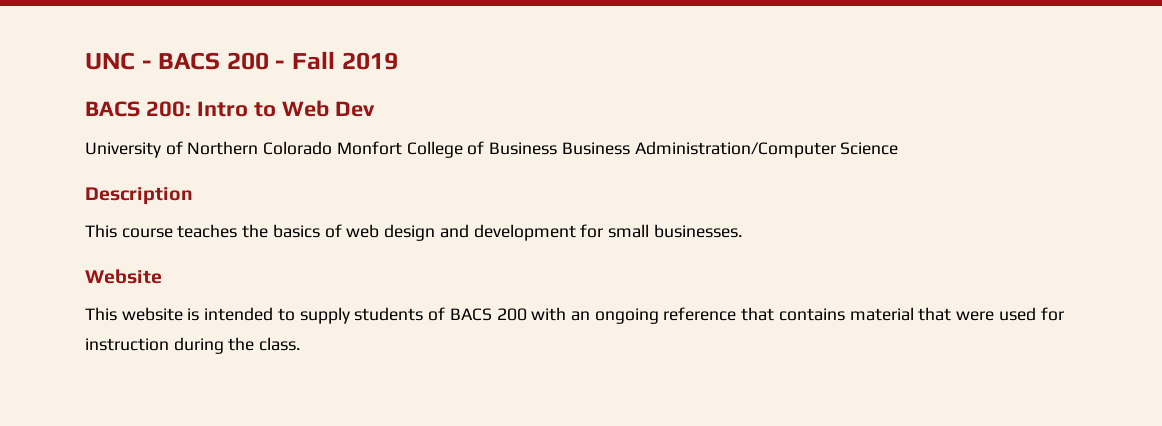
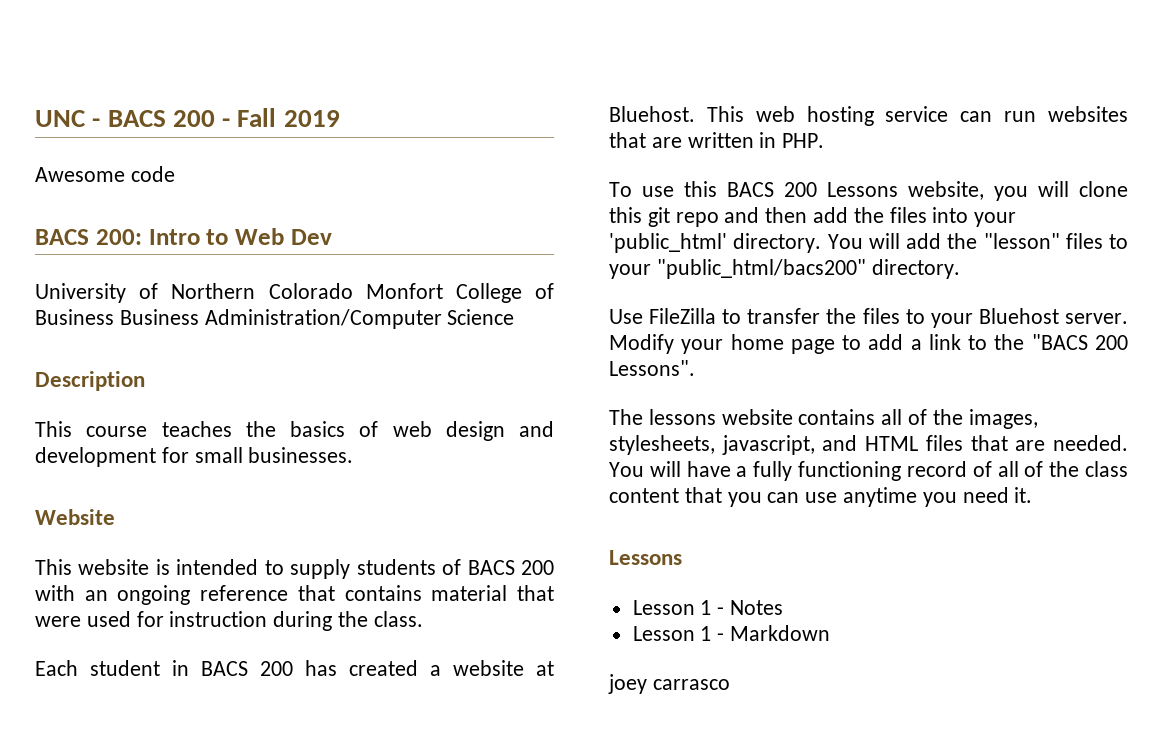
(398, 61) none -> [35,166,175,182] // Awesome code
(301, 344) none -> [35,660,554,676] [609,106,1128,126] [609,132,825,148] [609,181,1128,201] [609,207,1017,227] [609,233,1128,253] [609,259,960,279] [609,308,1128,328] [609,334,1128,354] [609,360,695,376] [609,409,1038,429] [609,435,1128,455] [609,461,1128,481] [609,487,1033,507] [609,550,682,565] [632,600,784,615] [632,625,831,641] [608,674,730,694] // Each student in BACS 200 has created a website at Bluehost. This web hosting service can run websites that are written in PHP. // To use this BACS 200 Lessons website, you will clone this git repo and then add the files into your 'public_html' directory. You will add the "lesson" files to your "public_html/bacs200" directory. // Use FileZilla to transfer the files to your Bluehost server. Modify your home page to add a link to the "BACS 200 Lessons". // The lessons website contains all of the images, stylesheets, javascript, and HTML files that are needed. You will have a fully functioning record of all of the class content that you can use anytime you need it. // Lessons // Lesson 1 - Notes // Lesson 1 - Markdown // joey carrasco

